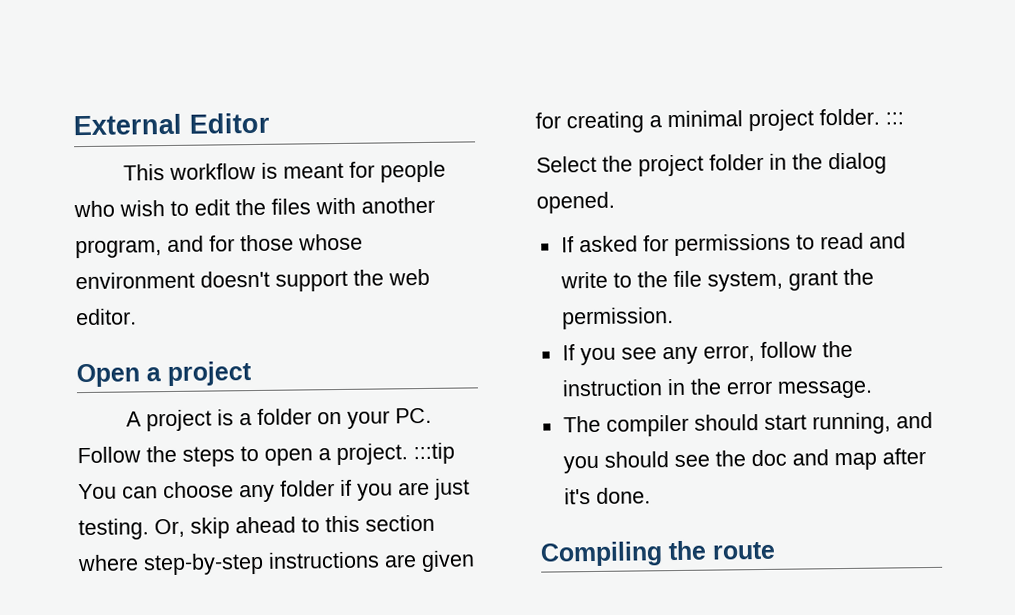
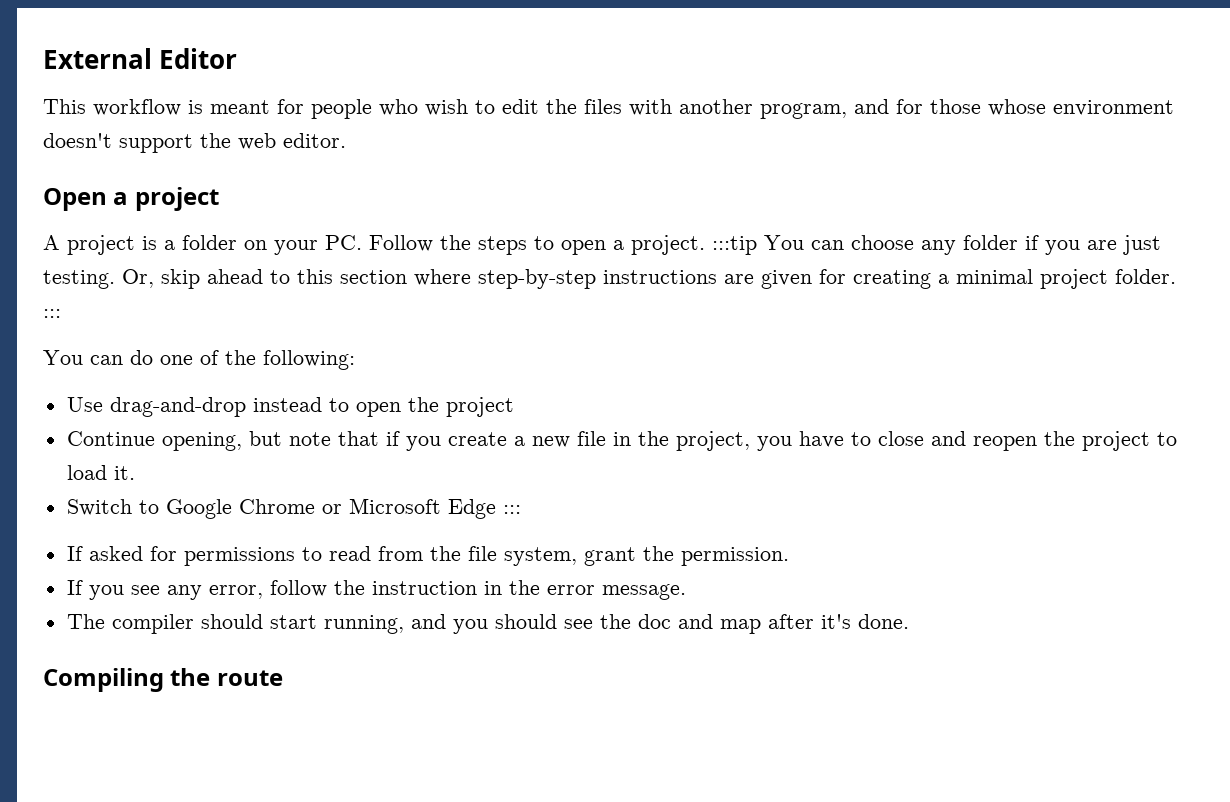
[536,152,887,177] [536,191,615,214] Select the project folder in the dialog opened. -> [43,350,355,370] [66,397,514,417] [66,431,1177,451] [66,465,135,480] [66,498,521,519] You can do one of the following: // Use drag-and-drop instead to open the project // Continue opening, but note that if you create a new file in the project, you have to close and reopen the project to load it. // Switch to Google Chrome or Microsoft Edge :::
[868,232,906,249] [559,271,632,289] and write to -> [377,546,423,561] from

